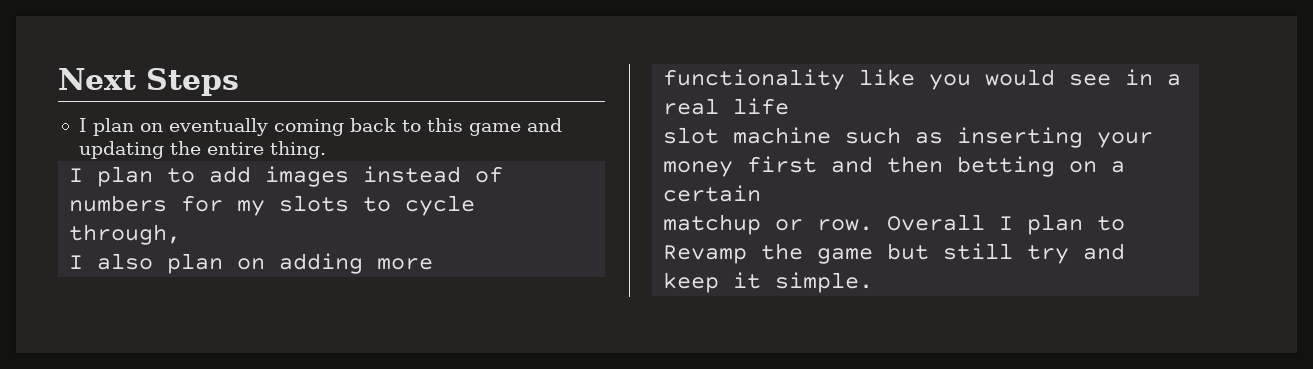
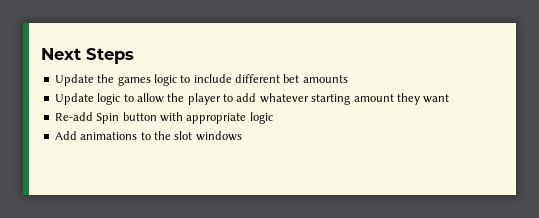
[78,118,562,136] [78,141,326,159] [69,166,504,187] [69,195,476,216] [69,224,182,245] [69,253,434,274] [663,69,1182,90] [663,98,790,115] [663,127,1154,148] [663,156,1126,177] [663,185,762,202] [663,214,1126,235] [663,243,1126,264] [663,272,874,293] I plan on eventually coming back to this game and updating the entire thing. // I plan to add images instead of numbers for my slots to cycle through, // I also plan on adding more functionality like you would see in a real life // slot machine such as inserting your money first and then betting on a certain // matchup or row. Overall I plan to Revamp the game but still try and keep it simple. -> [54,74,348,86] [54,93,450,105] [54,112,273,124] [54,131,242,141] Update the games logic to include different bet amounts // Update logic to allow the player to add whatever starting amount they want // Re-add Spin button with appropriate logic // Add animations to the slot windows

